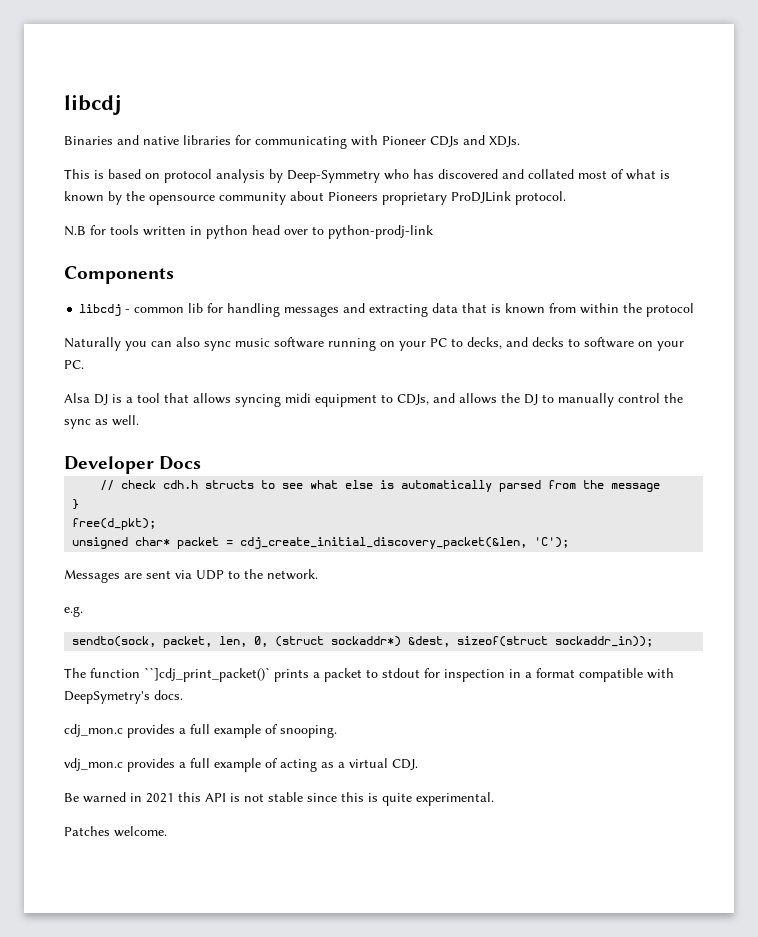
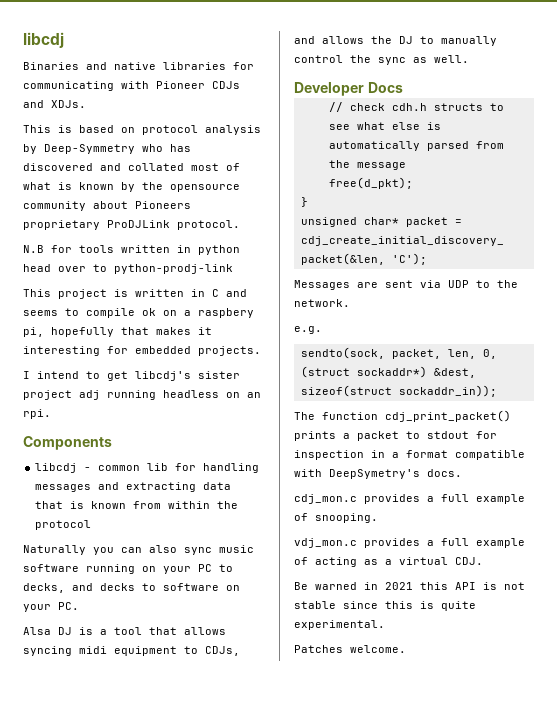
(433, 232) none -> [23,289,247,299] [23,308,254,318] [23,327,212,337] [23,346,261,356] [23,371,240,381] [23,390,261,400] [23,409,51,419] // This project is written in C and seems to compile ok on a raspbery pi, hopefully that makes it interesting for embedded projects. // I intend to get libcdj's sister project adj running headless on an rpi.
(661, 487) none -> [328,177,413,189] // free(d_pkt);
[72,518,157,530] // free(d_pkt); -> (308, 202) none
[144,667,270,682] ``]cdj_print_packet()` -> [385,410,511,422] cdj_print_packet()

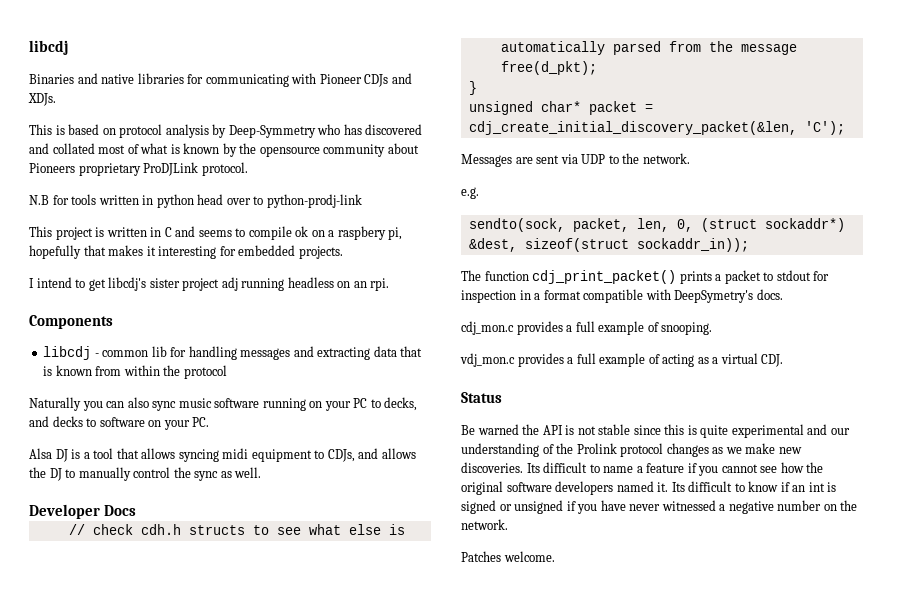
(483, 561) none -> [461,392,502,403] // Status
[364,582,448,590] in 2021 this -> [522,424,540,435] the
[294,620,385,630] experimental. -> [731,424,850,438] [461,443,802,457] [461,462,824,476] [461,481,837,495] [461,500,858,514] [461,519,508,530] experimental and our understanding of the Prolink protocol changes as we make new discoveries. Its difficult to name a feature if you cannot see how the original software developers named it. Its difficult to know if an int is signed or unsigned if you have never witnessed a negative number on the network.

